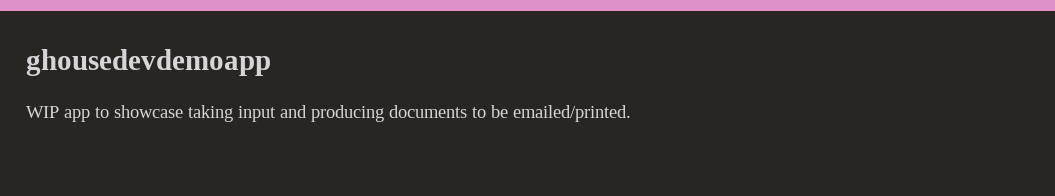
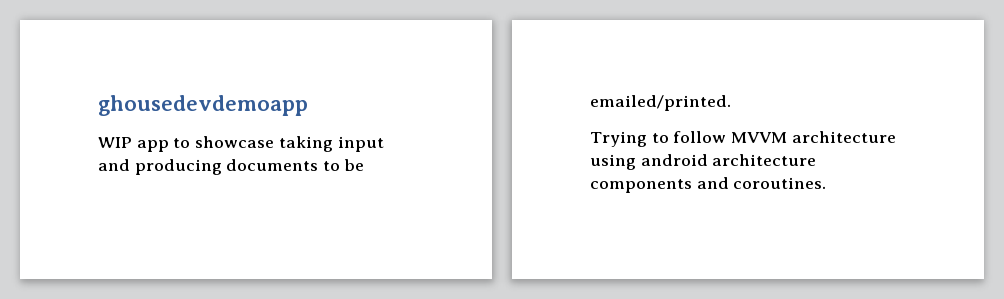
(631, 113) none -> [590,131,896,147] [590,154,817,170] [590,177,827,193] // Trying to follow MVVM architecture using android architecture components and coroutines.

